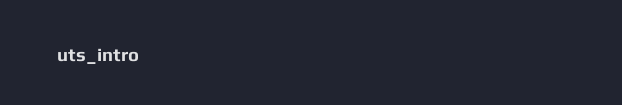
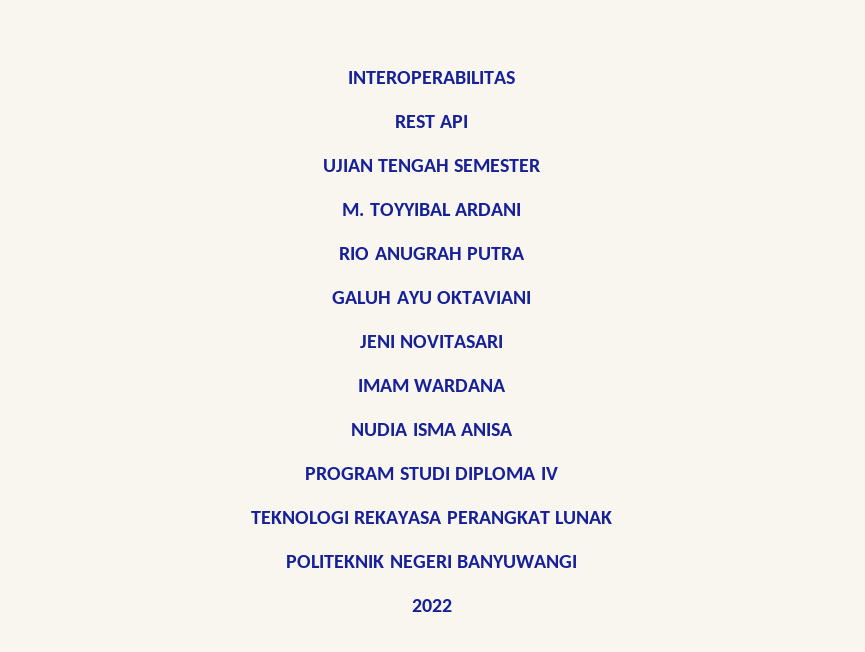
[57,48,139,64] uts_intro -> [348,71,515,84] [394,115,469,128] [322,159,542,172] [342,203,521,216] [339,247,525,260] [332,291,531,304] [359,335,504,348] [357,379,507,392] [351,423,513,436] [305,467,558,480] [250,511,613,524] [286,555,577,568] [411,599,452,612] INTEROPERABILITAS // REST API // UJIAN TENGAH SEMESTER // M. TOYYIBAL ARDANI // RIO ANUGRAH PUTRA // GALUH AYU OKTAVIANI // JENI NOVITASARI // IMAM WARDANA // NUDIA ISMA ANISA // PROGRAM STUDI DIPLOMA IV // TEKNOLOGI REKAYASA PERANGKAT LUNAK // POLITEKNIK NEGERI BANYUWANGI // 2022

